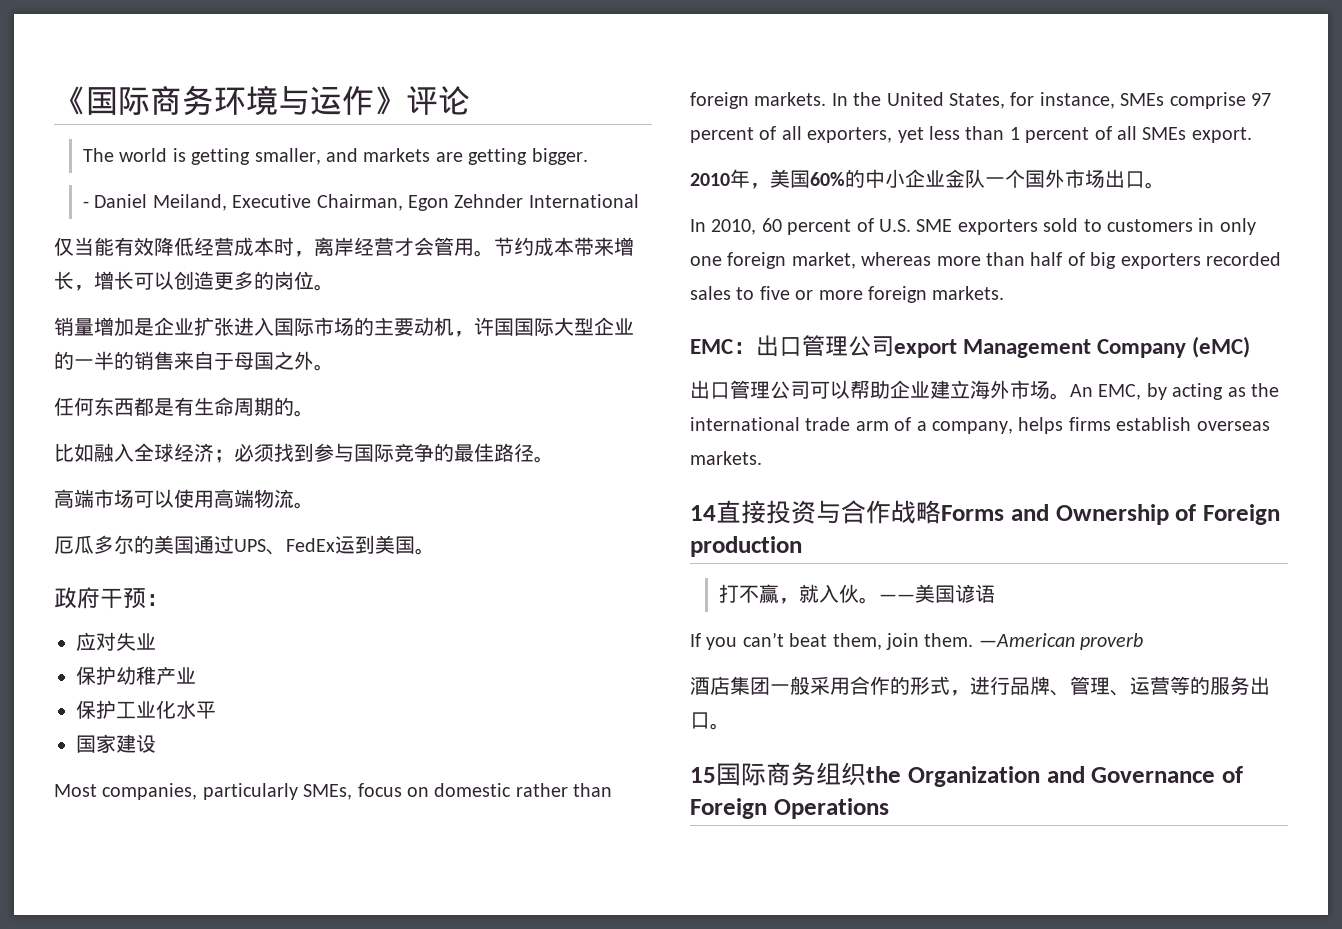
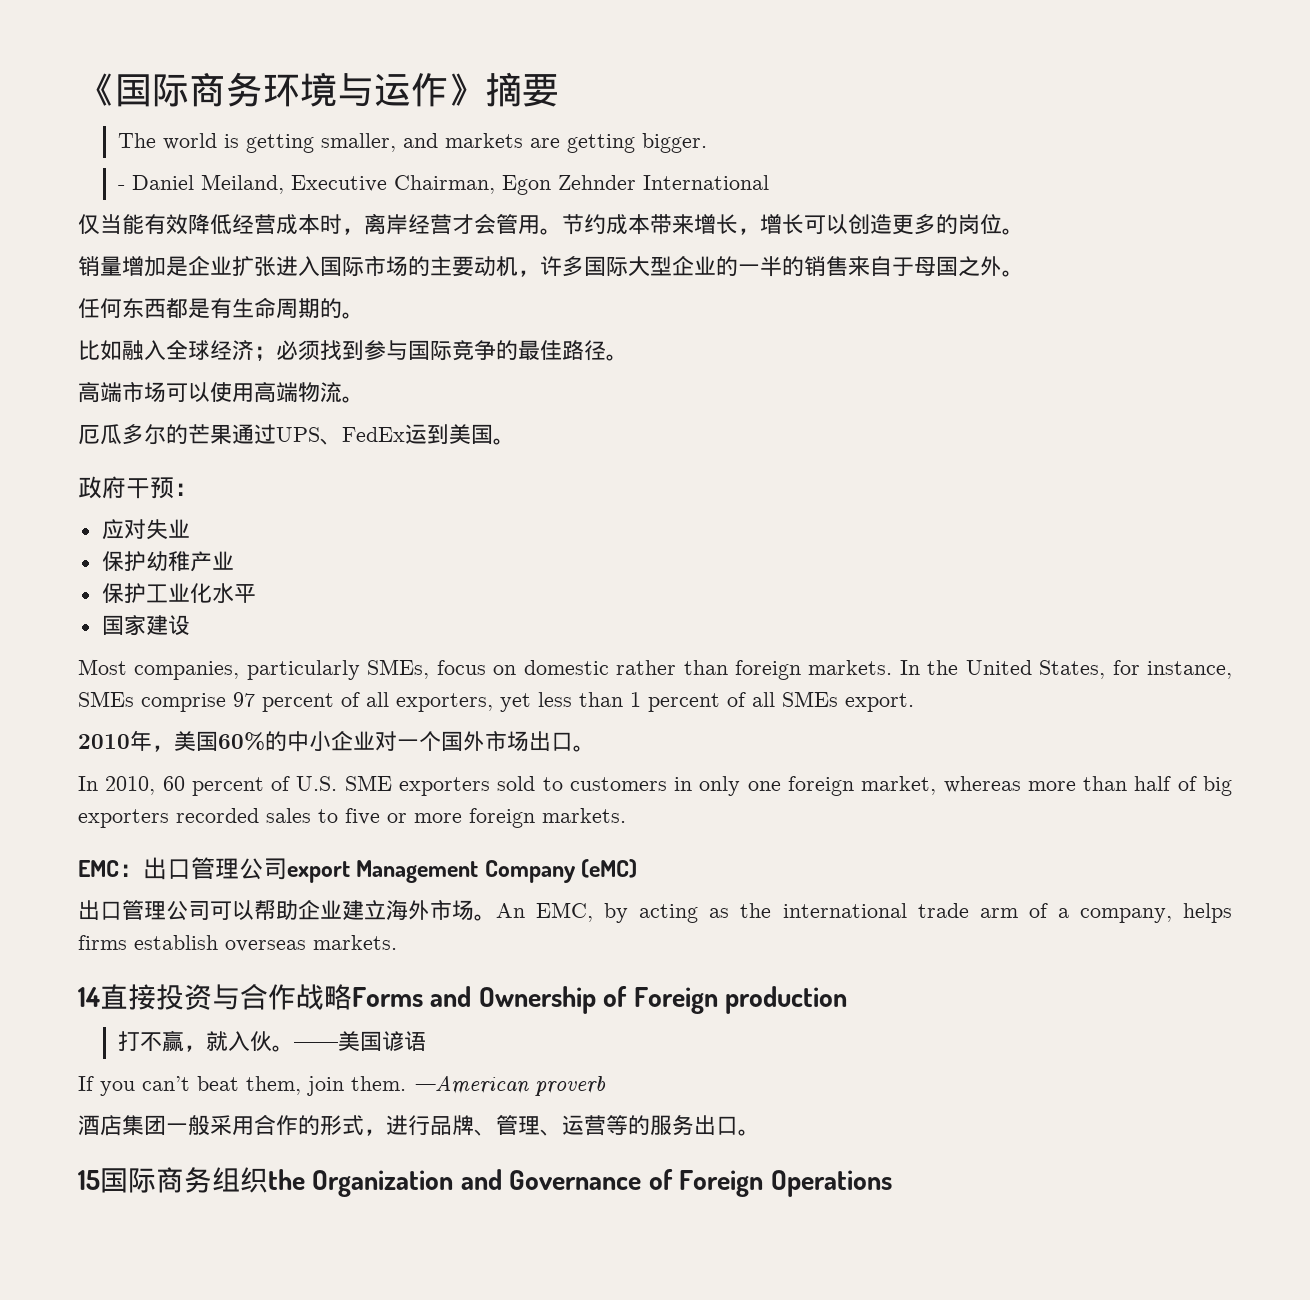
[406,86,470,115] 评论 -> [485,72,559,107] 摘要
[494,318,514,336] 国 -> [562,256,584,277] 多
[154,535,194,554] 美国 -> [188,424,232,445] 芒果
[945,169,985,188] 金队 -> [375,731,397,751] 对

